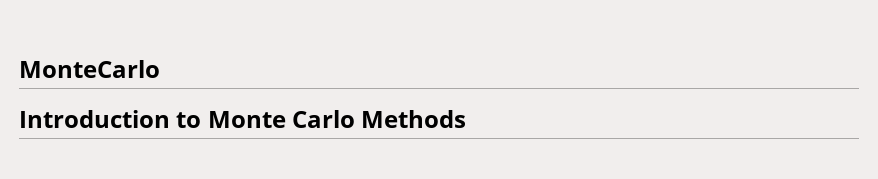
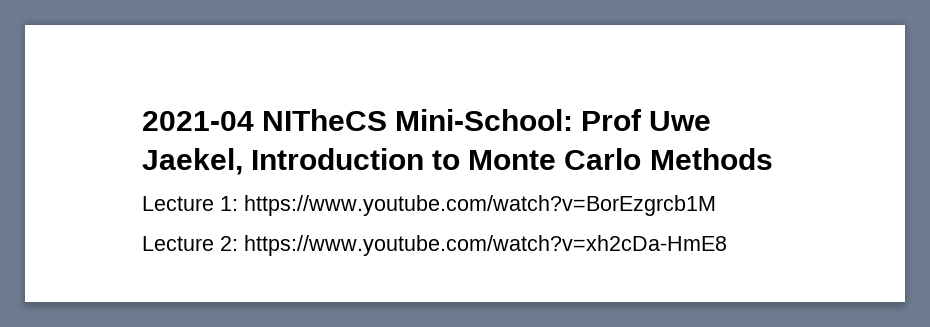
[19,60,160,78] MonteCarlo // -> [142,109,712,131] [142,148,243,175] 2021-04 NITheCS Mini-School: Prof Uwe Jaekel,
(467, 119) none -> [142,195,716,216] [142,235,727,256] // Lecture 1: https://www.youtube.com/watch?v=BorEzgrcb1M // Lecture 2: https://www.youtube.com/watch?v=xh2cDa-HmE8

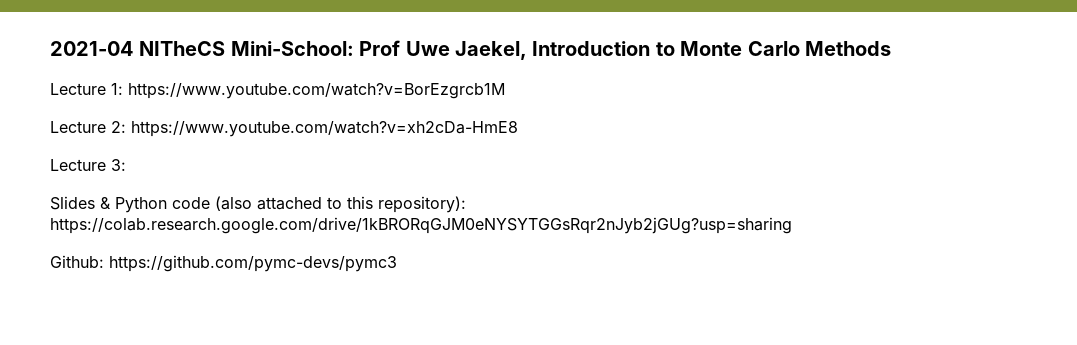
(727, 245) none -> [50,159,126,171] [50,196,466,213] [50,217,792,234] [50,255,397,272] // Lecture 3: // Slides & Python code (also attached to this repository): https://colab.research.google.com/drive/1kBRORqGJM0eNYSYTGGsRqr2nJyb2jGUg?usp=sharing // Github: https://github.com/pymc-devs/pymc3

